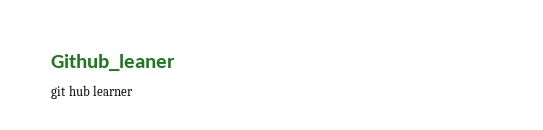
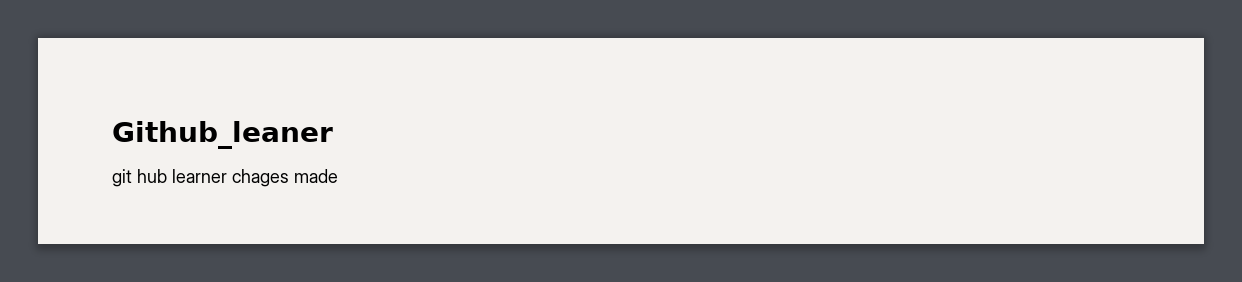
(134, 90) none -> [232,169,338,187] chages made

